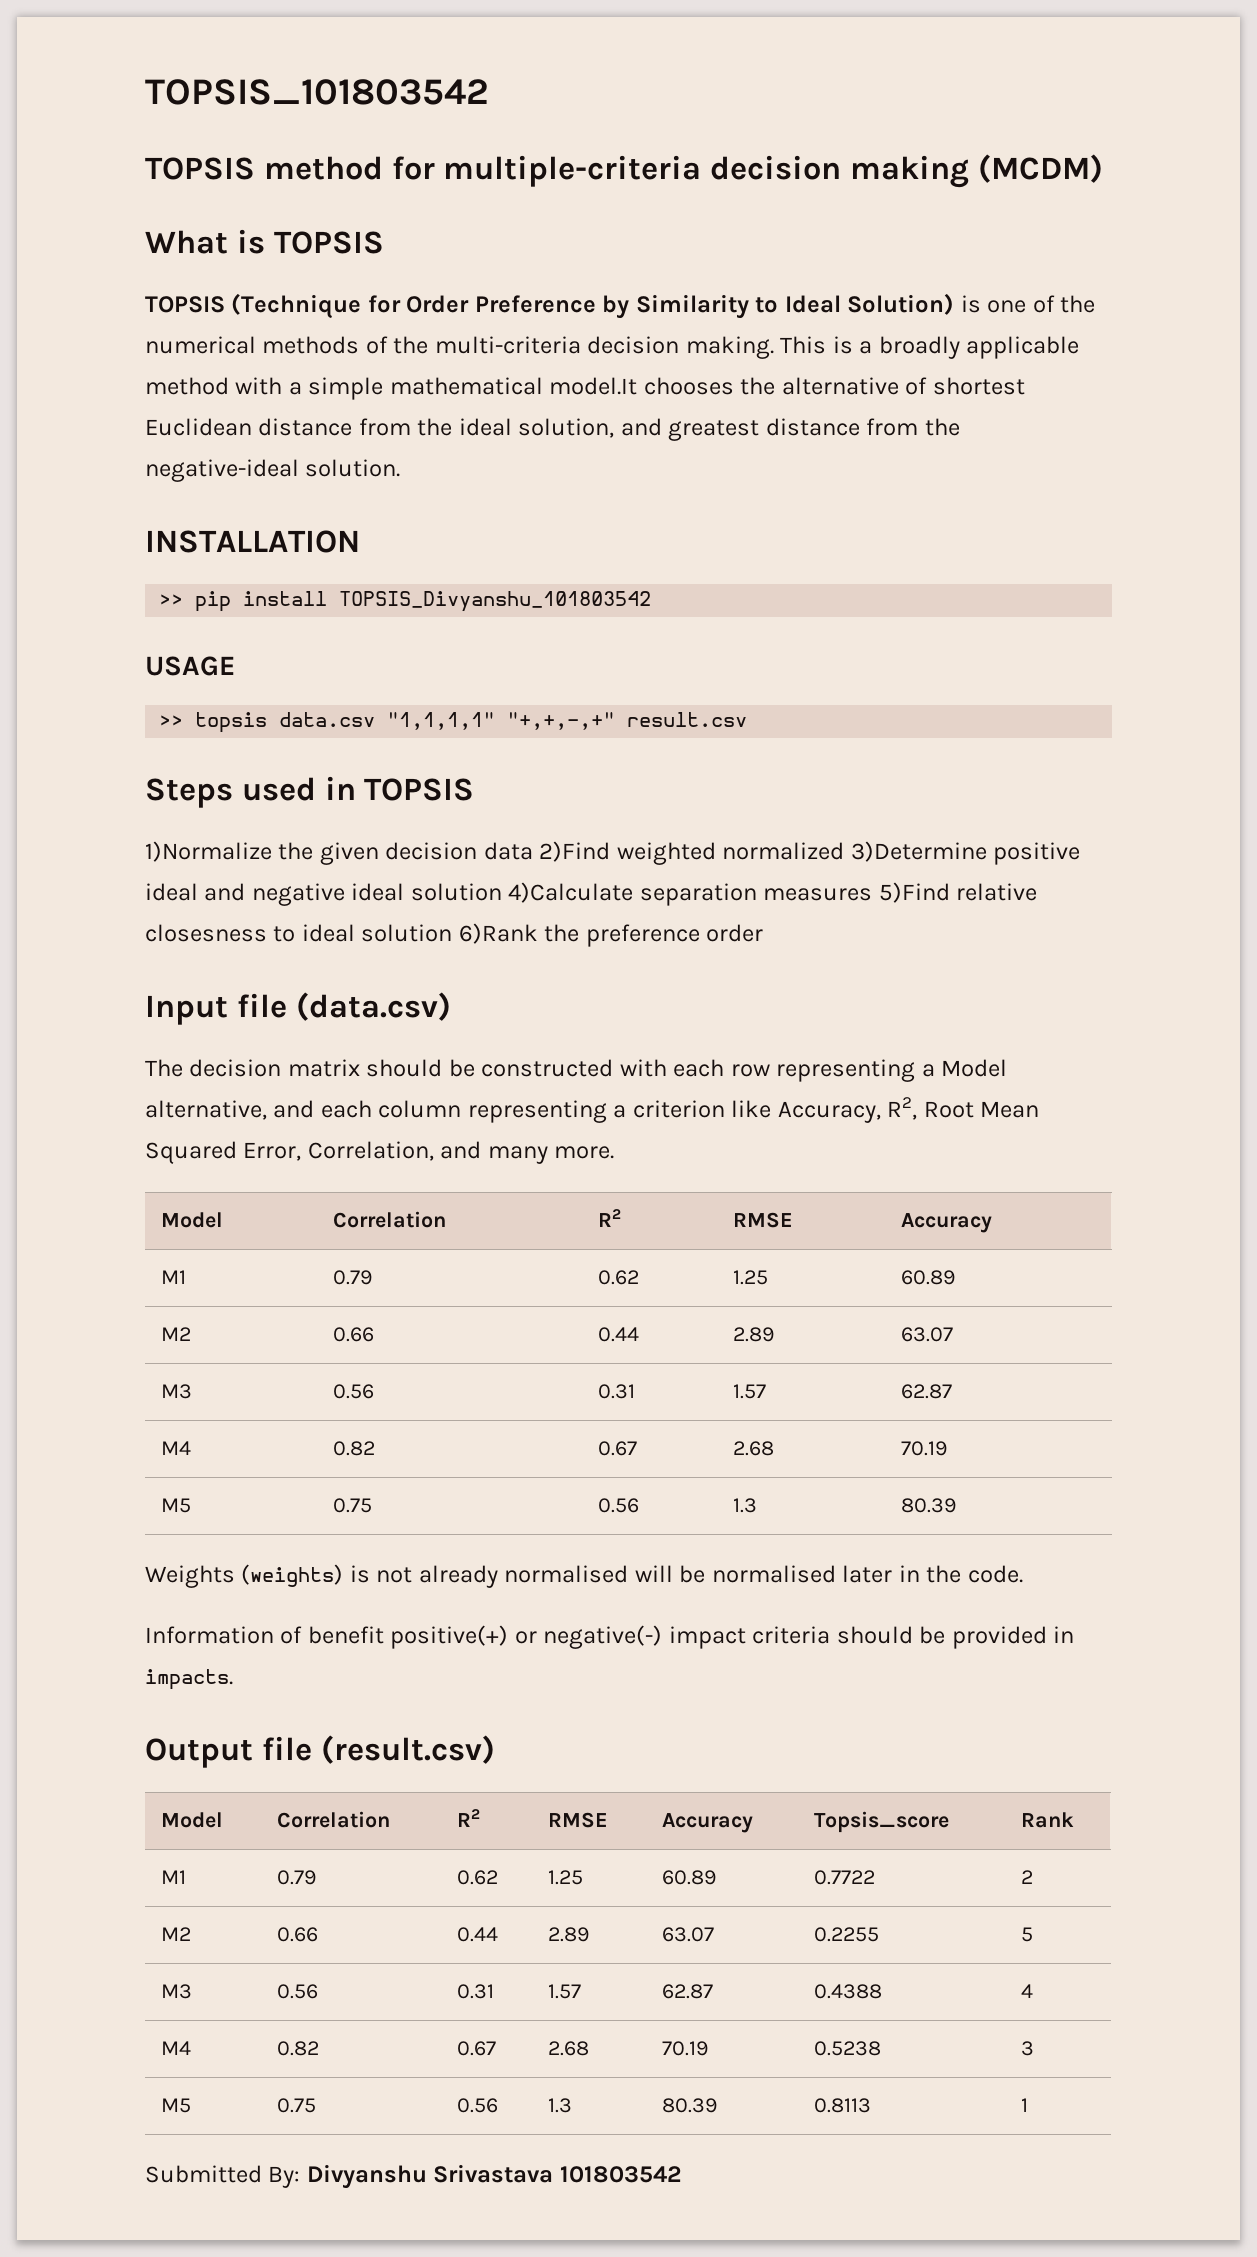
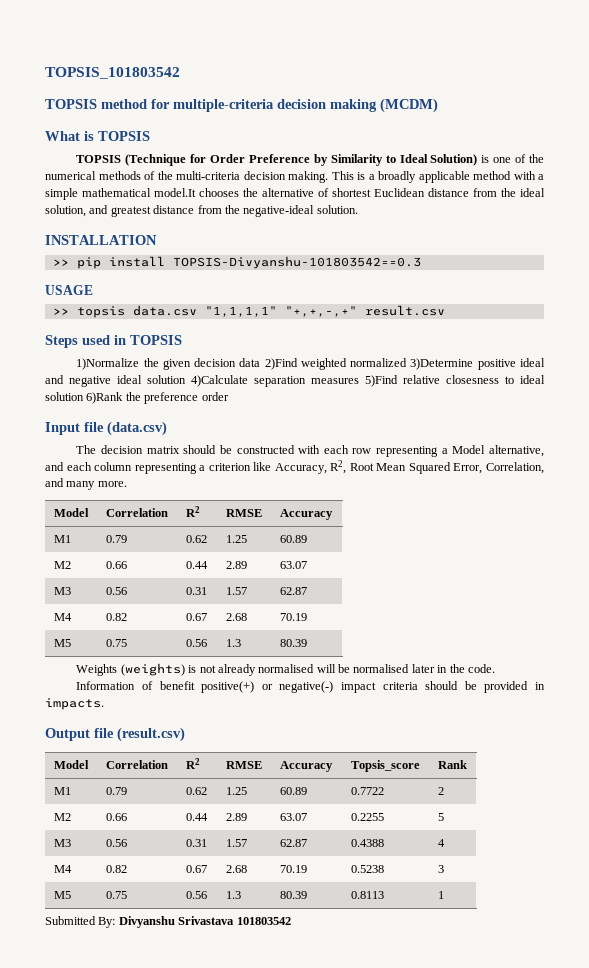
[339,591,652,612] TOPSIS_Divyanshu_101803542 -> [172,256,421,269] TOPSIS-Divyanshu-101803542==0.3

